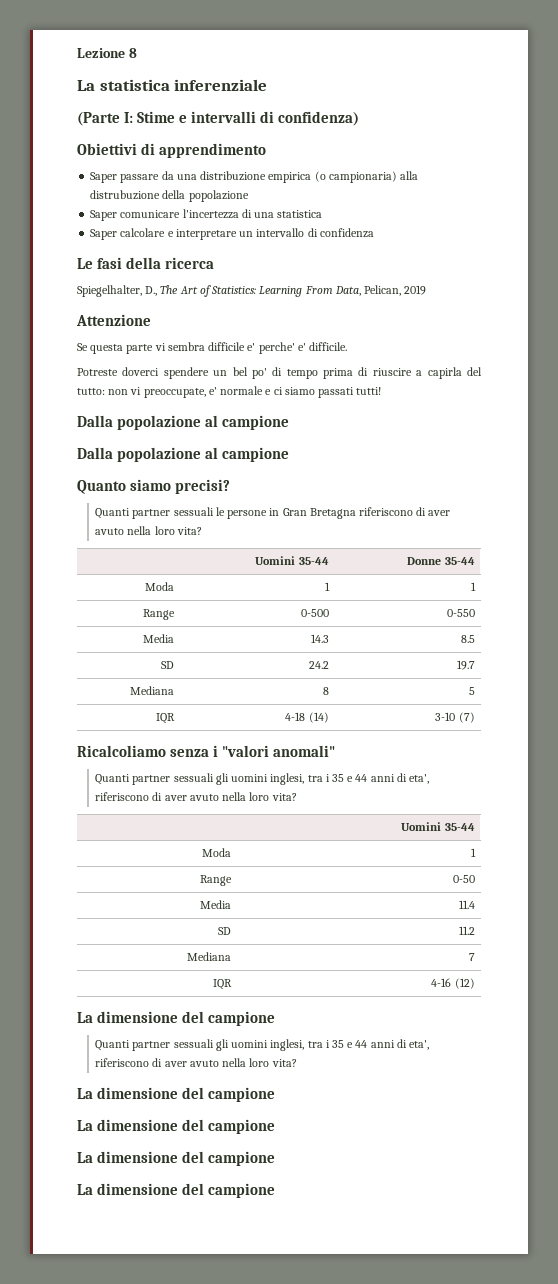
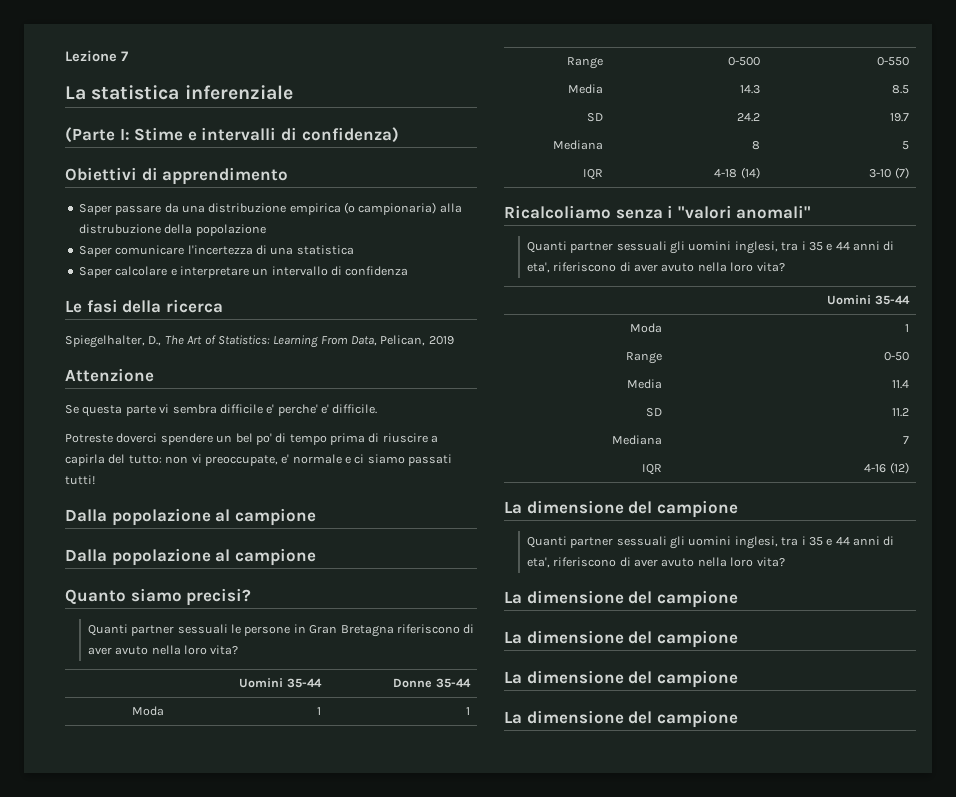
[128,48,137,58] 8 -> [121,51,128,61] 7

